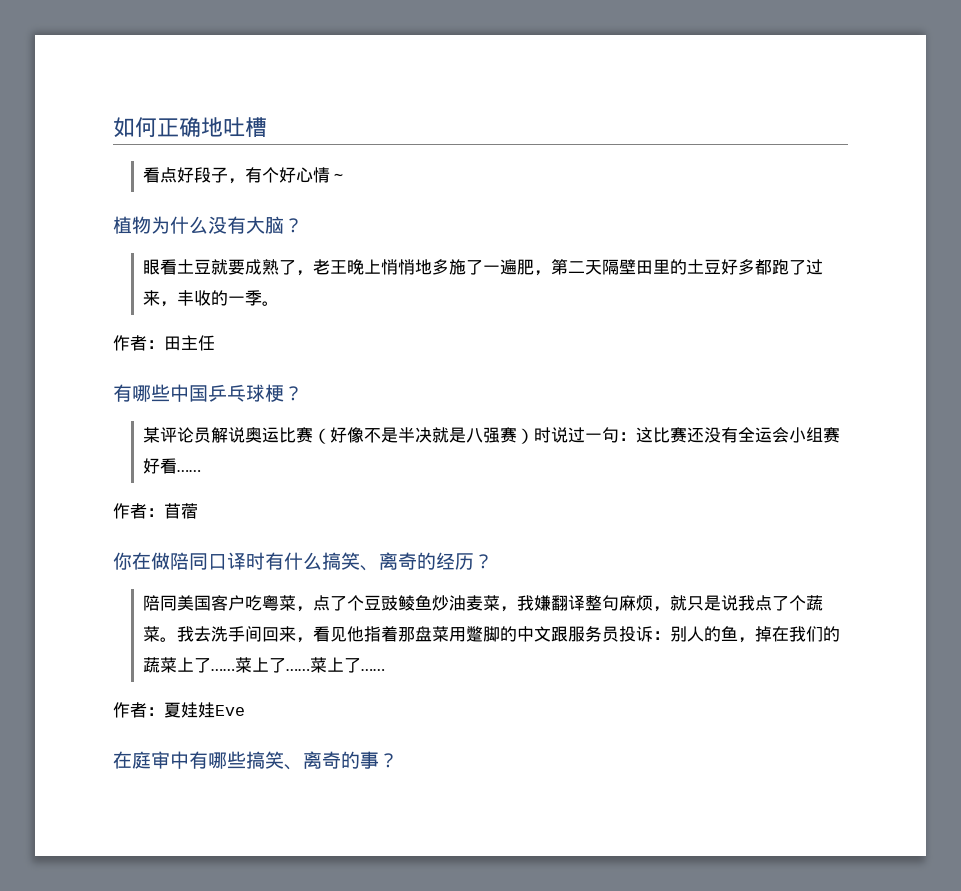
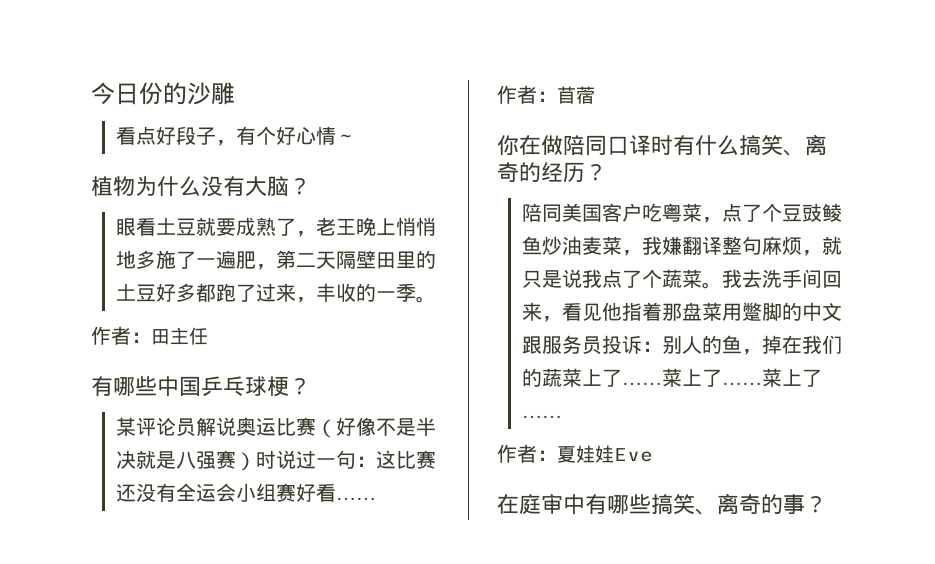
[113,117,267,138] 如何正确地吐槽 -> [91,82,235,105] 今日份的沙雕

